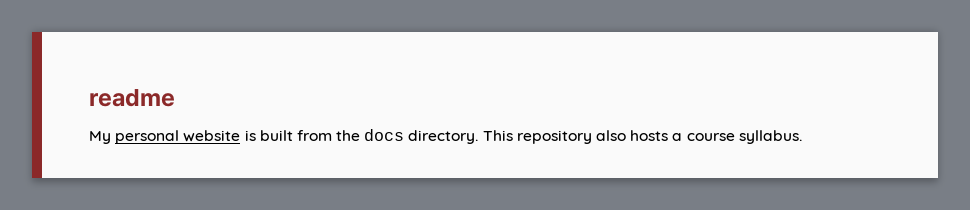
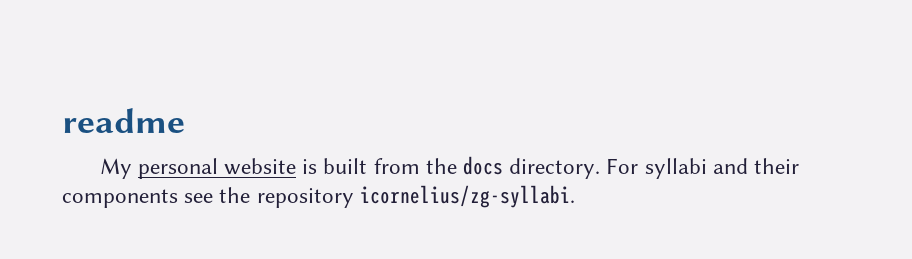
[482,130,802,144] This repository also hosts a course syllabus. -> [606,158,800,179] [62,185,575,208] For syllabi and their components see the repository icornelius/zg-syllabi.

